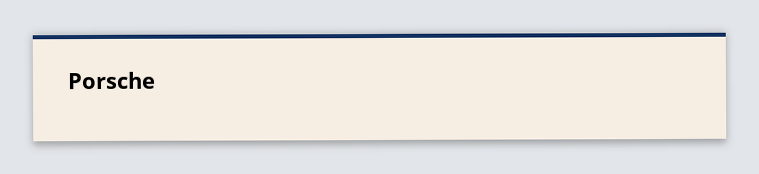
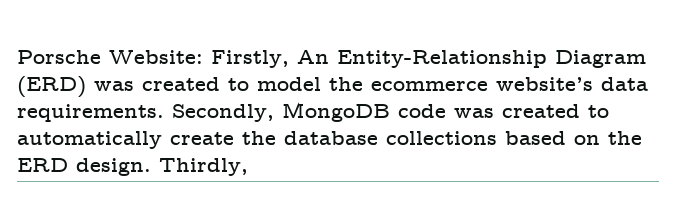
(156, 80) none -> [109,50,646,68] [17,76,648,98] [17,102,609,122] [17,131,642,149] [17,158,248,176] Website: Firstly, An Entity-Relationship Diagram (ERD) was created to model the ecommerce website’s data requirements. Secondly, MongoDB code was created to automatically create the database collections based on the ERD design. Thirdly,

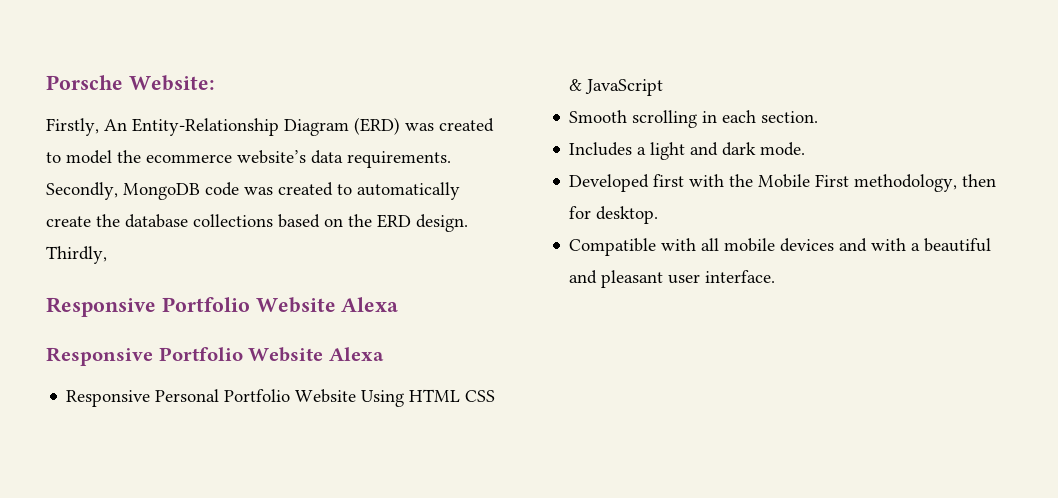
(203, 57) none -> (215, 83) //
(248, 167) none -> [46,297,399,317] [46,347,384,366] [66,389,496,407] [569,79,664,96] [569,110,819,128] [569,142,806,160] [569,174,997,192] [569,206,659,224] [569,238,992,256] [569,270,776,288] // Responsive Portfolio Website Alexa // Responsive Portfolio Website Alexa // Responsive Personal Portfolio Website Using HTML CSS & JavaScript // Smooth scrolling in each section. // Includes a light and dark mode. // Developed first with the Mobile First methodology, then for desktop. // Compatible with all mobile devices and with a beautiful and pleasant user interface.

